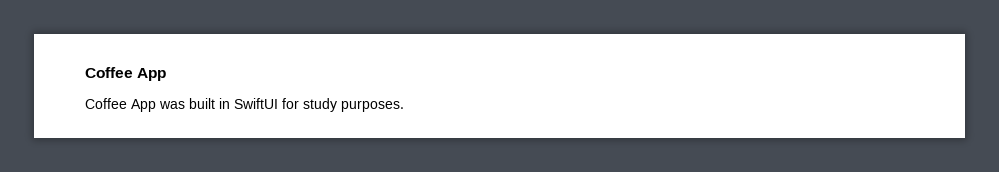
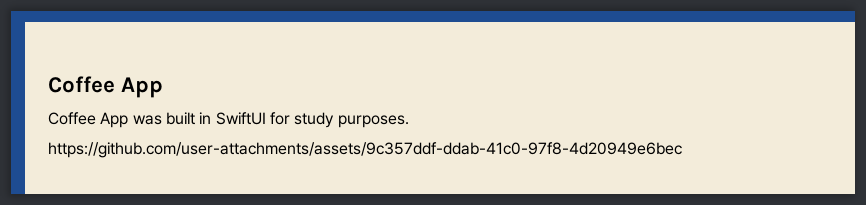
(404, 106) none -> [48,142,682,158] // https://github.com/user-attachments/assets/9c357ddf-ddab-41c0-97f8-4d20949e6bec

